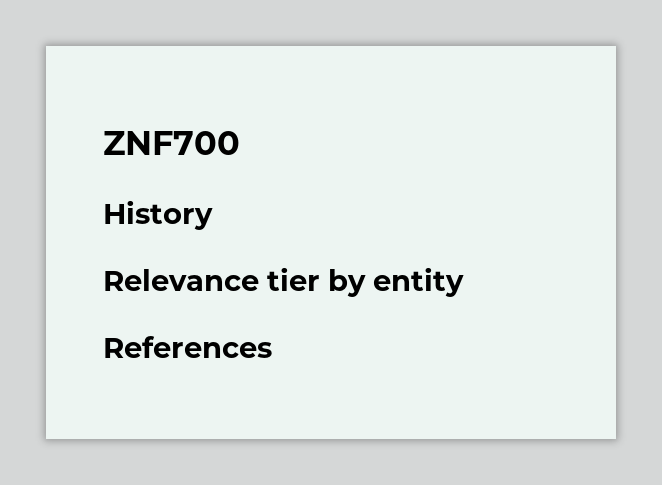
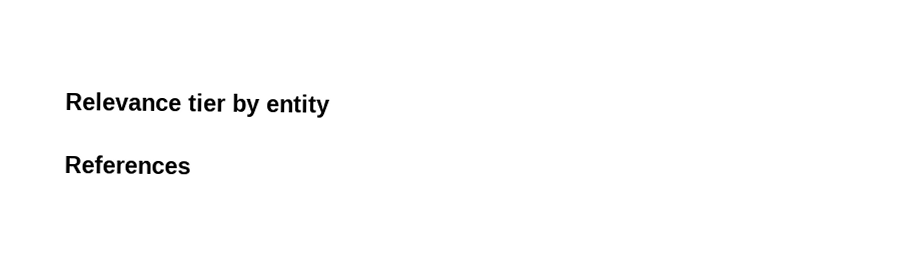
[103,131,240,155] [103,200,213,230] ZNF700 // History // -> (65, 101) none

